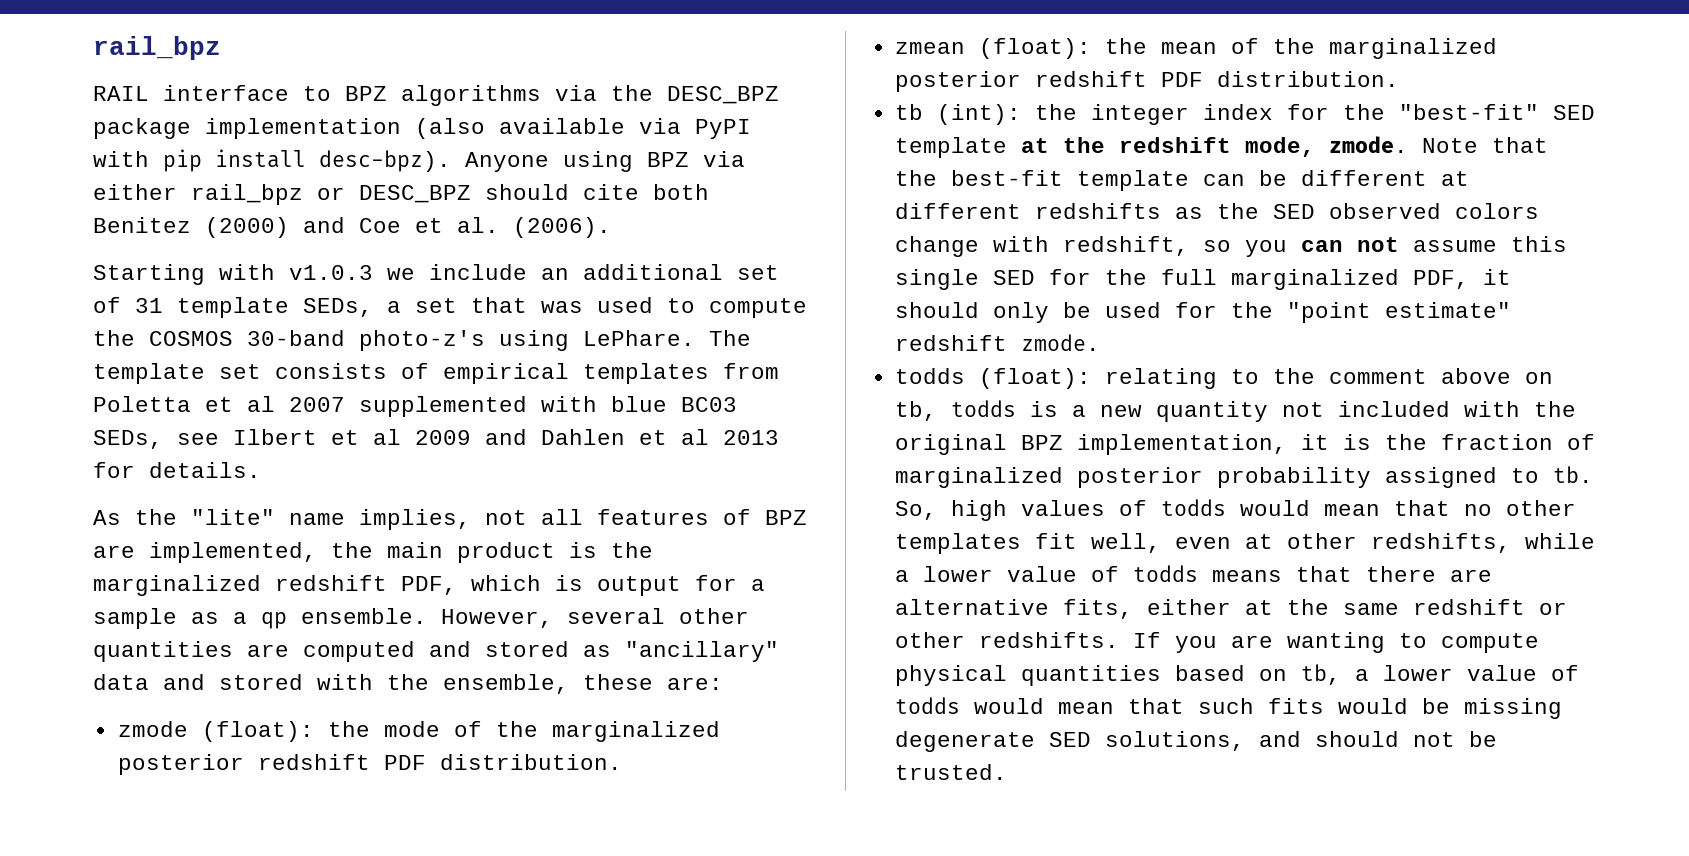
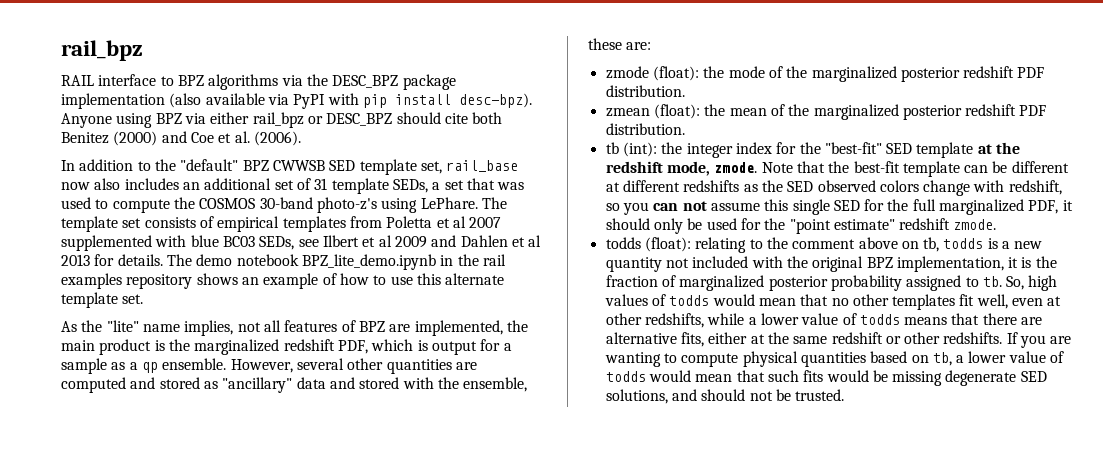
[93,264,527,285] Starting with v1.0.3 we include -> [61,159,519,175] [61,178,179,190] In addition to the "default" BPZ CWWSB SED template set, rail_base now also includes
(261, 470) none -> [166,254,506,270] [61,273,505,289] [61,292,144,308] The demo notebook BPZ_lite_demo.ipynb in the rail examples repository shows an example of how to use this alternate template set.

